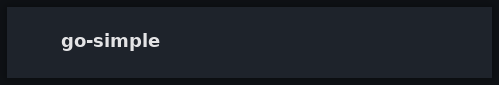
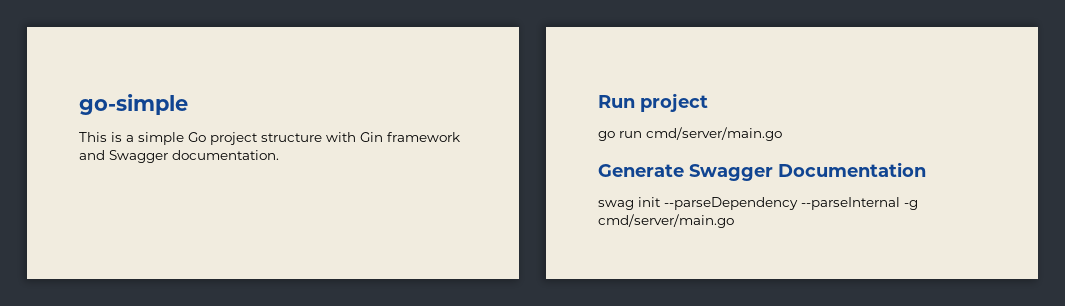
(160, 42) none -> [79,132,460,145] [79,150,279,163] [598,93,708,112] [598,127,782,141] [598,162,926,181] [598,197,918,210] [598,214,734,228] // This is a simple Go project structure with Gin framework and Swagger documentation. // Run project // go run cmd/server/main.go // Generate Swagger Documentation // swag init --parseDependency --parseInternal -g cmd/server/main.go

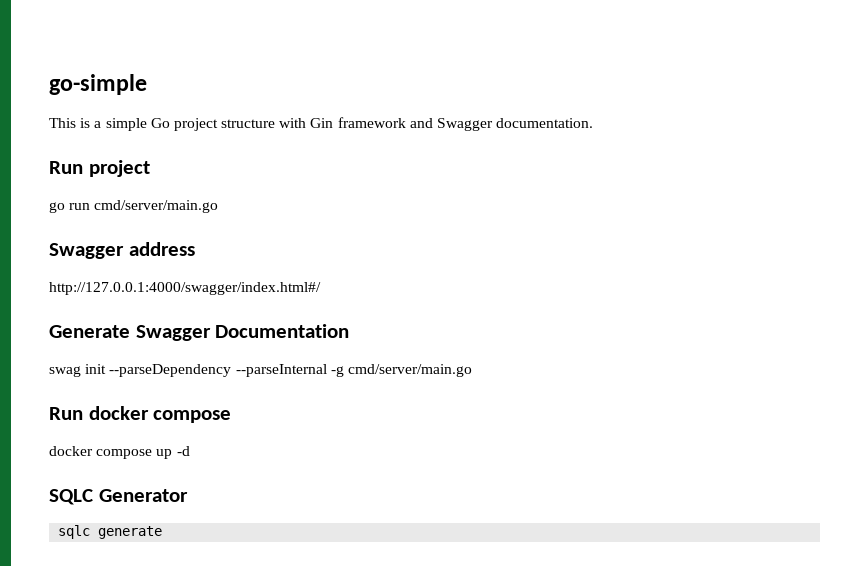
(782, 134) none -> [49,242,195,259] [49,282,321,295] // Swagger address // http://127.0.0.1:4000/swagger/index.html#/
(734, 221) none -> [49,406,232,423] [49,446,190,459] [49,489,188,505] [58,525,163,539] // Run docker compose // docker compose up -d // SQLC Generator // sqlc generate

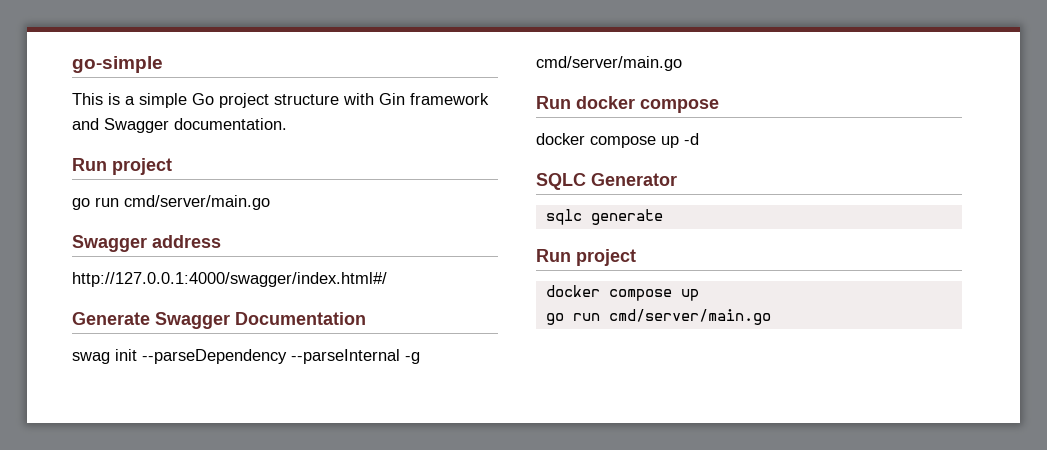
(163, 532) none -> [536,249,636,266] [545,285,699,301] [545,309,771,325] // Run project // docker compose up // go run cmd/server/main.go

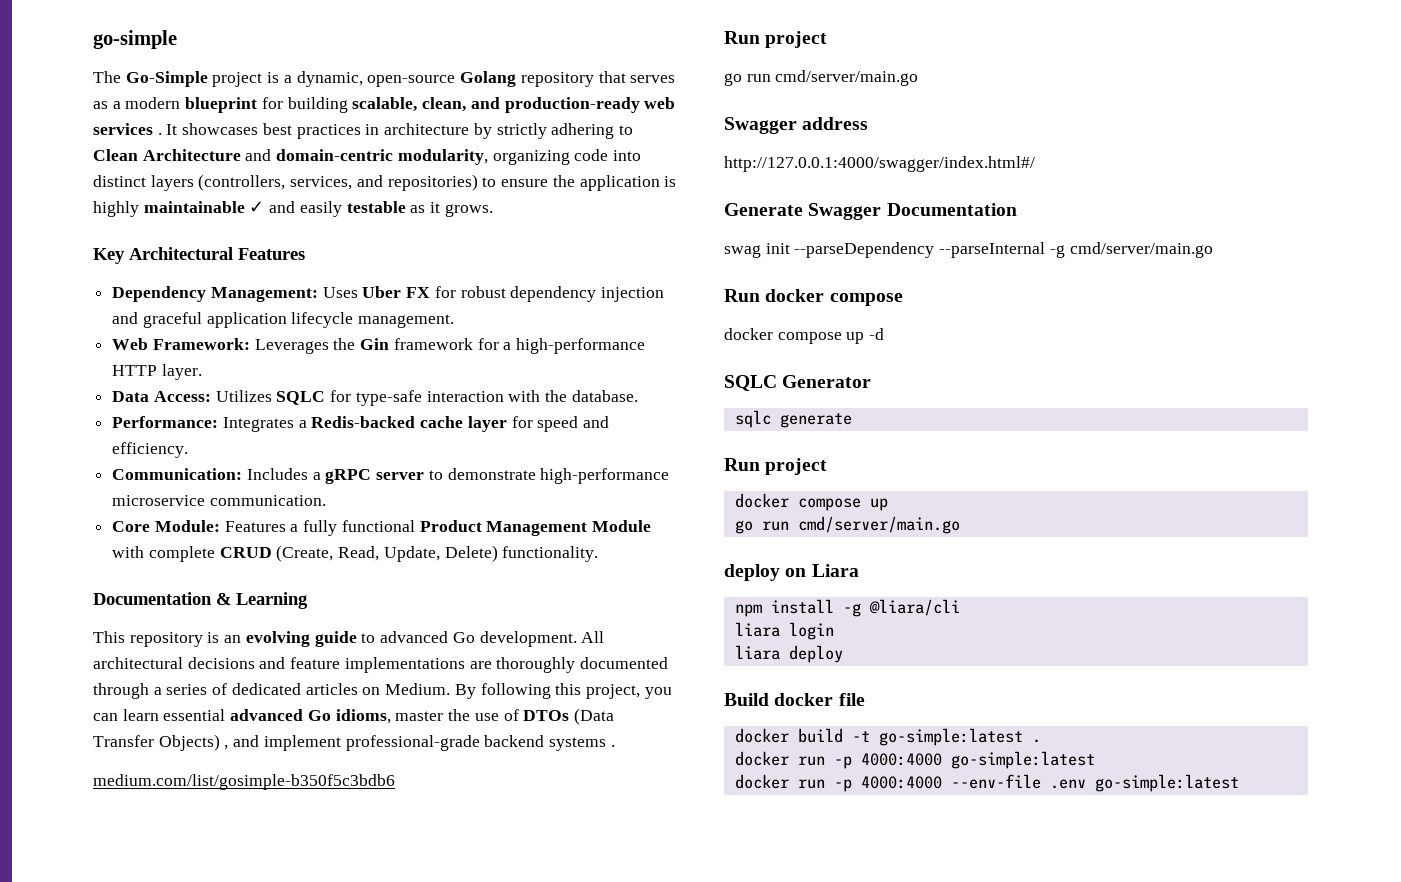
[72,93,489,108] [72,118,287,133] This is a simple Go project structure with Gin framework and Swagger documentation. -> [93,71,676,87] [93,97,676,113] [93,123,633,139] [93,149,642,165] [93,174,677,191] [93,201,493,217] [93,247,305,264] [112,286,665,302] [112,312,455,328] [112,338,646,354] [112,364,202,380] [112,390,638,406] [112,416,610,432] [112,442,189,458] [112,468,670,484] [112,495,326,506] [112,520,652,536] [112,545,599,562] [93,592,308,609] [93,631,605,647] [93,657,669,673] [93,683,672,699] [93,708,614,725] [93,734,615,751] [93,774,395,790] The Go-Simple project is a dynamic, open-source Golang repository that serves as a modern blueprint for building scalable, clean, and production-ready web services . It showcases best practices in architecture by strictly adhering to Clean Architecture and domain-centric modularity, organizing code into distinct layers (controllers, services, and repositories) to ensure the application is highly maintainable ✓ and easily testable as it grows. // Key Architectural Features // Dependency Management: Uses Uber FX for robust dependency injection and graceful application lifecycle management. // Web Framework: Leverages the Gin framework for a high-performance HTTP layer. // Data Access: Utilizes SQLC for type-safe interaction with the database. // Performance: Integrates a Redis-backed cache layer for speed and efficiency. // Communication: Includes a gRPC server to demonstrate high-performance microservice communication. // Core Module: Features a fully functional Product Management Module with complete CRUD (Create, Read, Update, Delete) functionality. // Documentation & Learning // This repository is an evolving guide to advanced Go development. All architectural decisions and feature implementations are thoroughly documented through a series of dedicated articles on Medium. By following this project, you can learn essential advanced Go idioms, master the use of DTOs (Data Transfer Objects) , and implement professional-grade backend systems . // medium.com/list/gosimple-b350f5c3bdb6
(771, 317) none -> [724,564,859,581] [734,599,960,617] [734,622,834,640] [734,645,843,663] [724,693,865,706] [734,728,1041,746] [734,751,1095,769] [734,774,1239,792] // deploy on Liara // npm install -g @liara/cli // liara login // liara deploy // Build docker file // docker build -t go-simple:latest . // docker run -p 4000:4000 go-simple:latest // docker run -p 4000:4000 --env-file .env go-simple:latest

